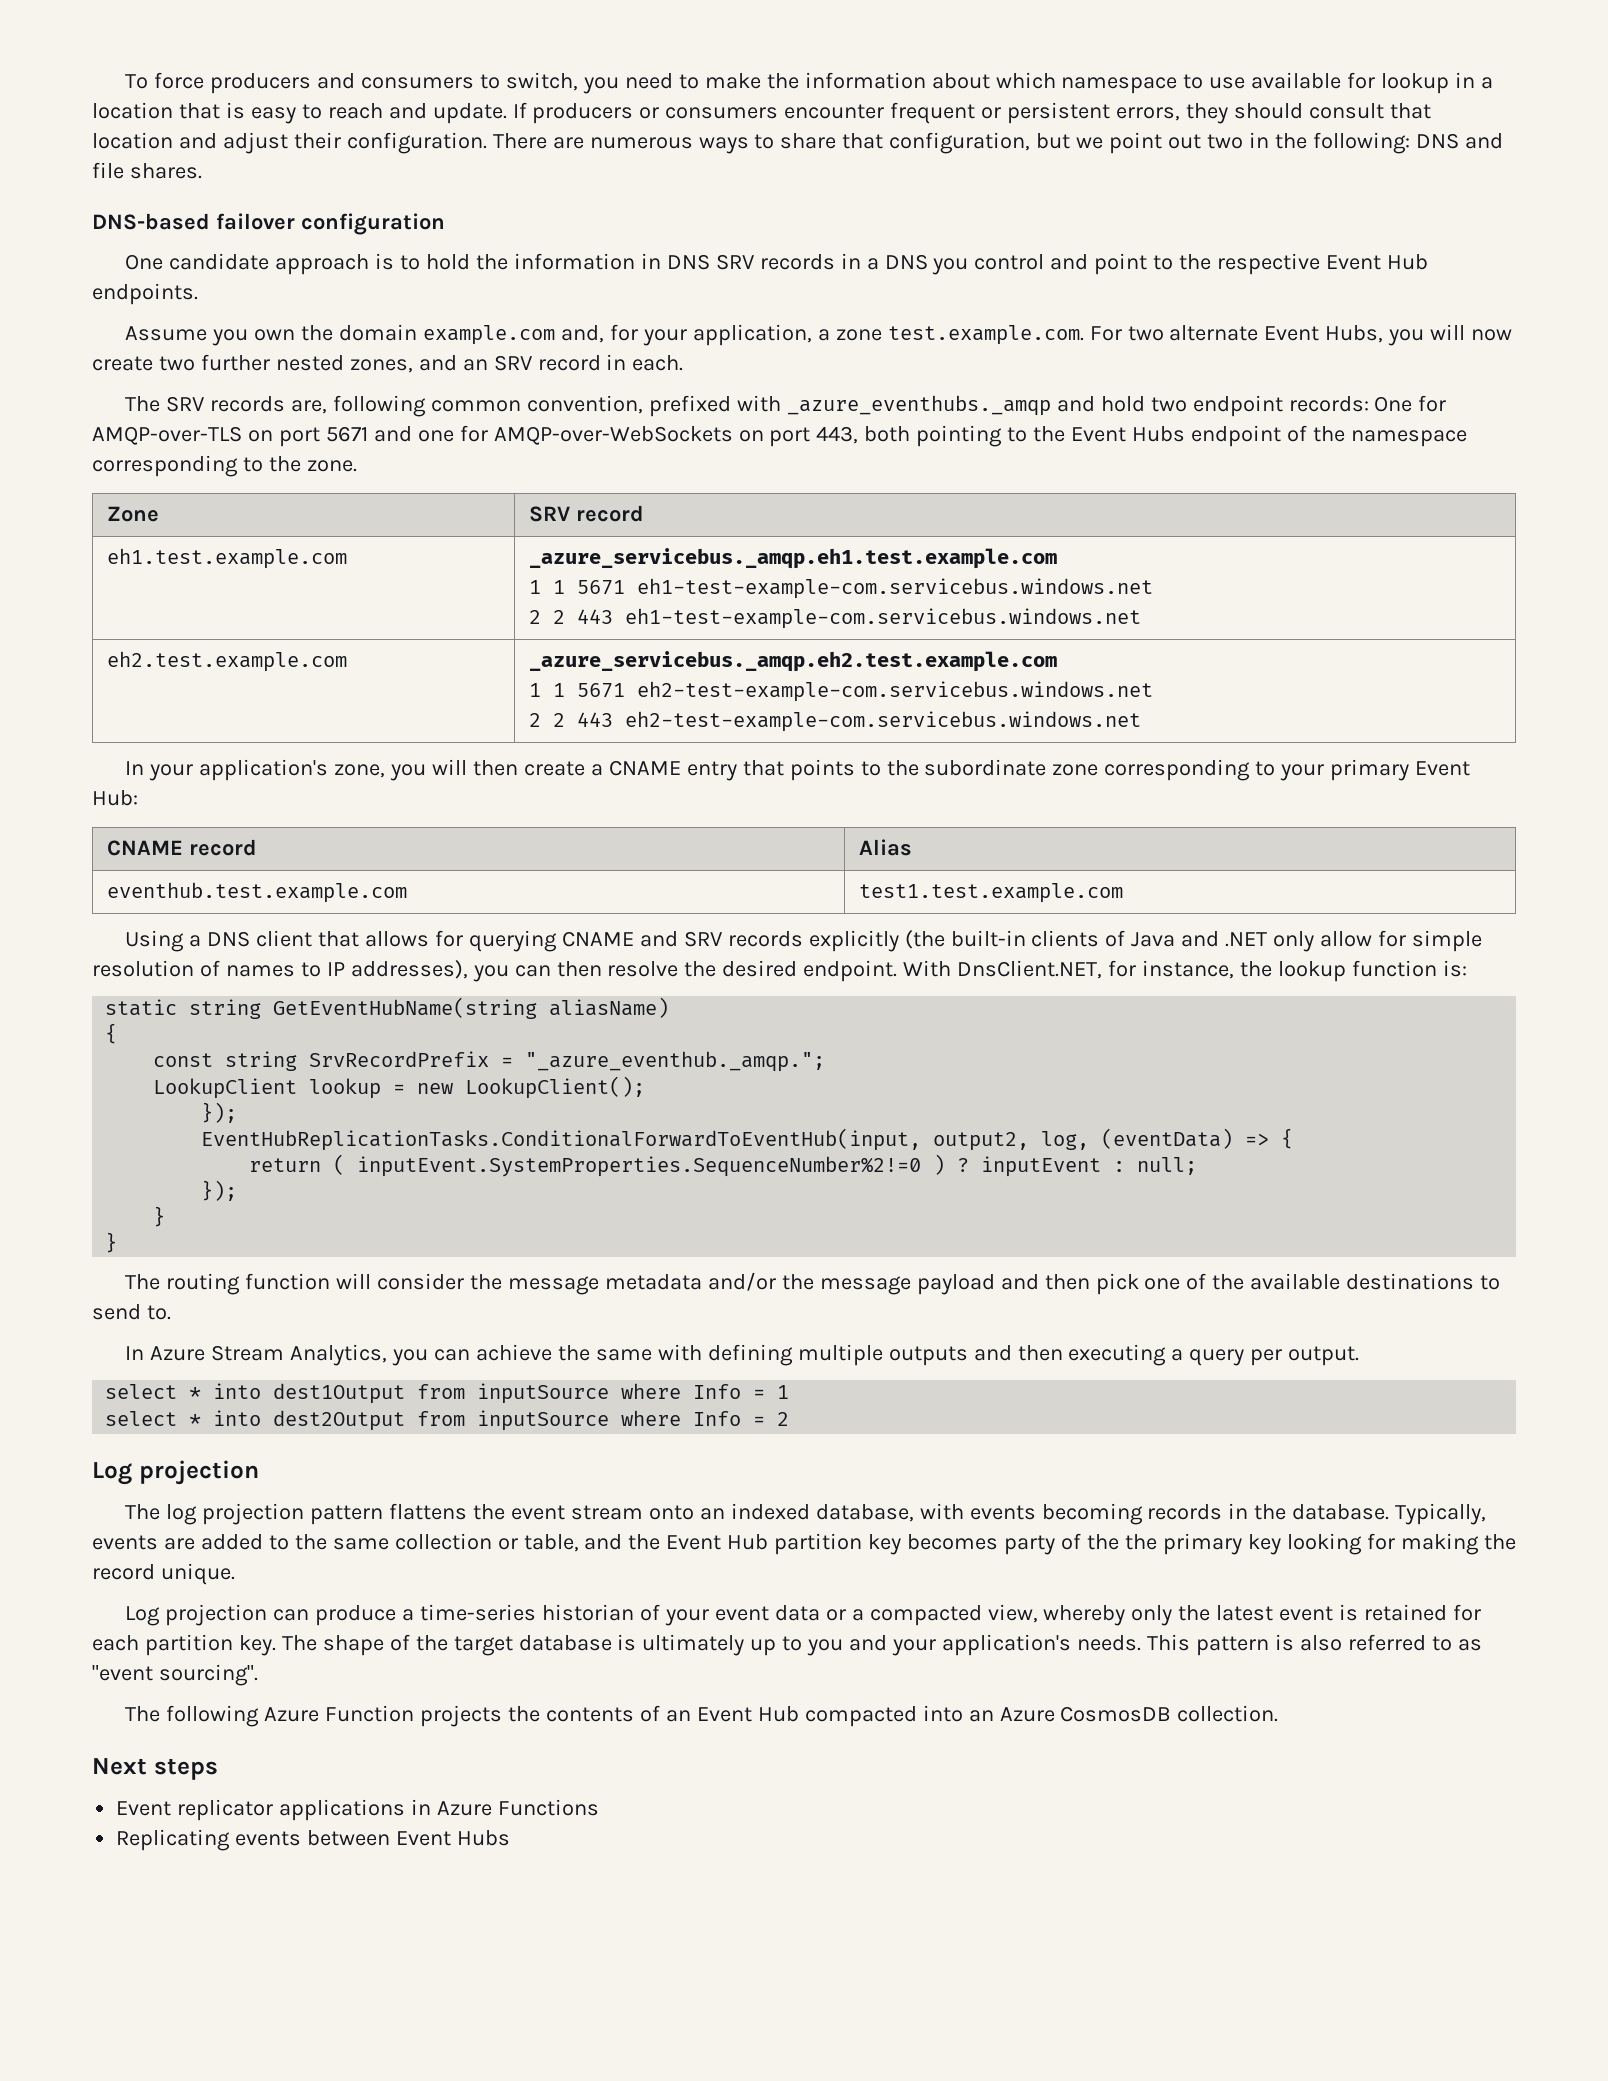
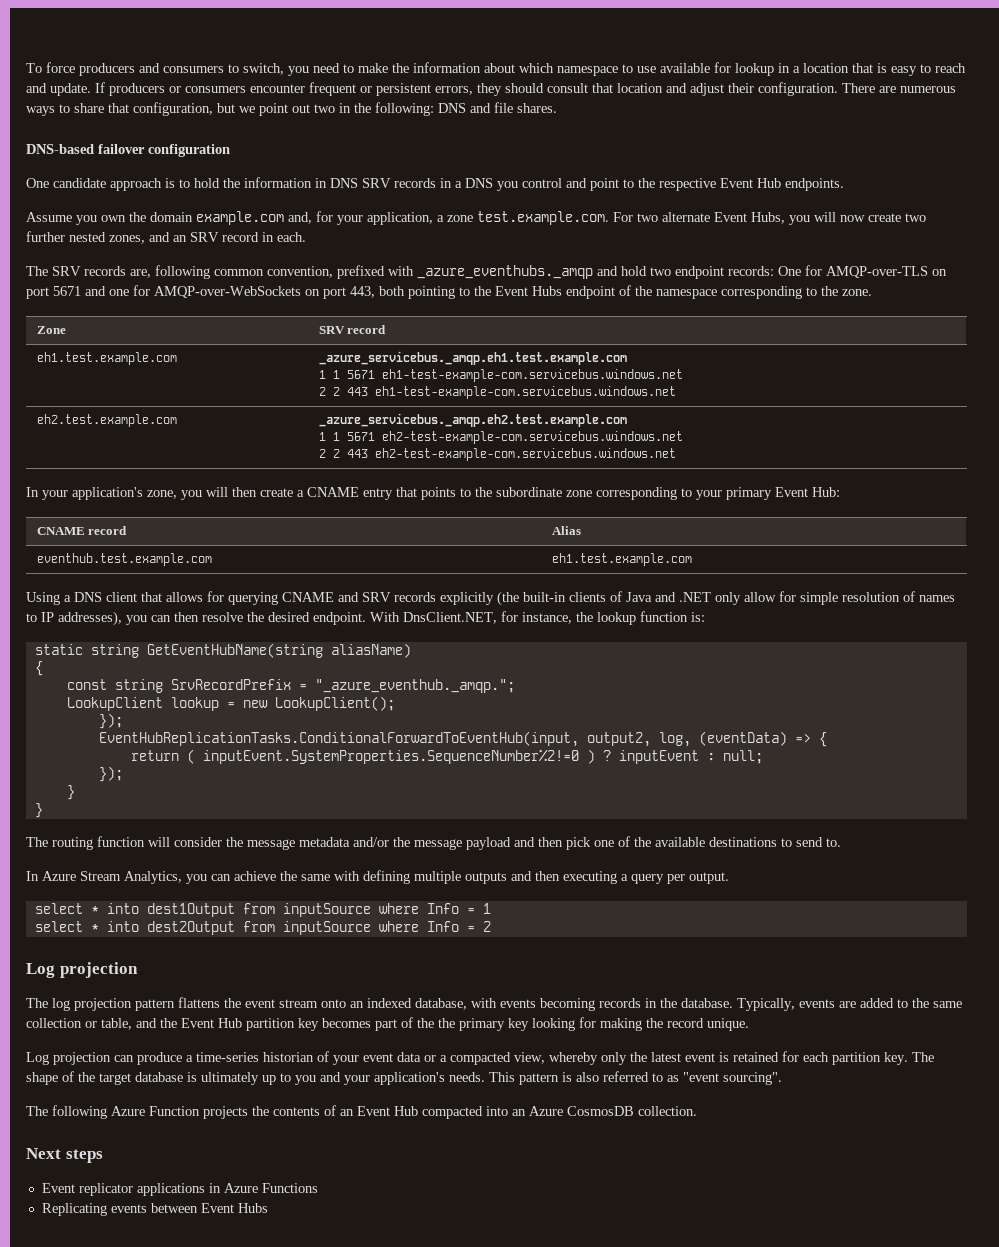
[858,883,1123,903] test1.test.example.com -> [551,553,692,566] eh1.test.example.com
[1004,1535,1056,1555] party -> [375,1019,397,1031] part

